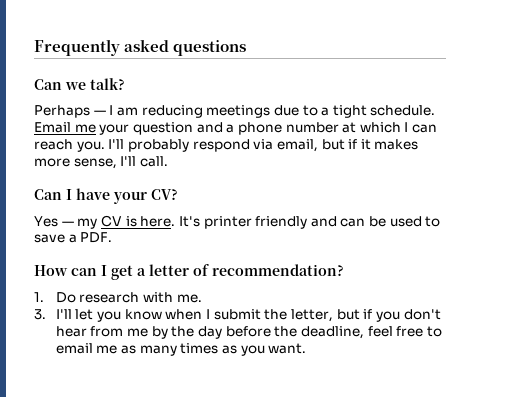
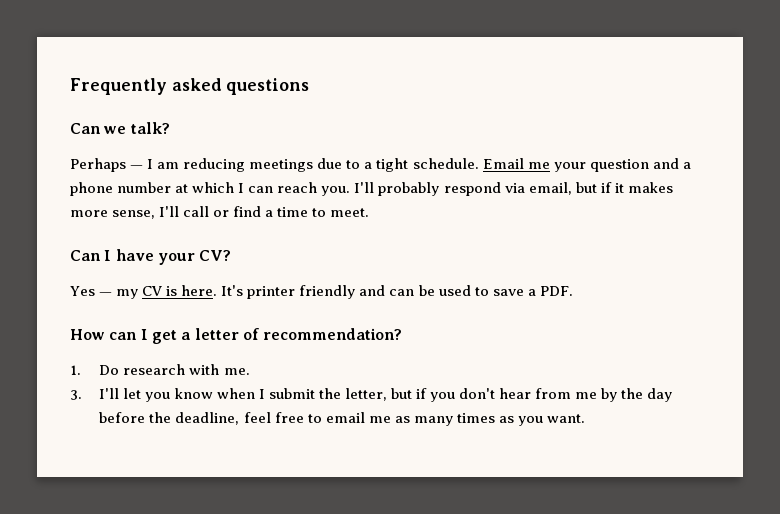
[139,156,168,167] call. -> [183,206,370,217] call or find a time to meet.

